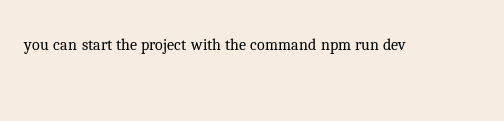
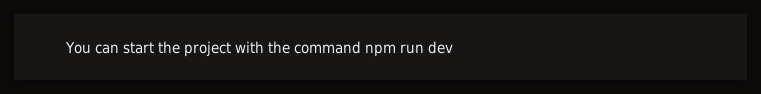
[23,41,49,54] you -> [65,42,91,54] You

